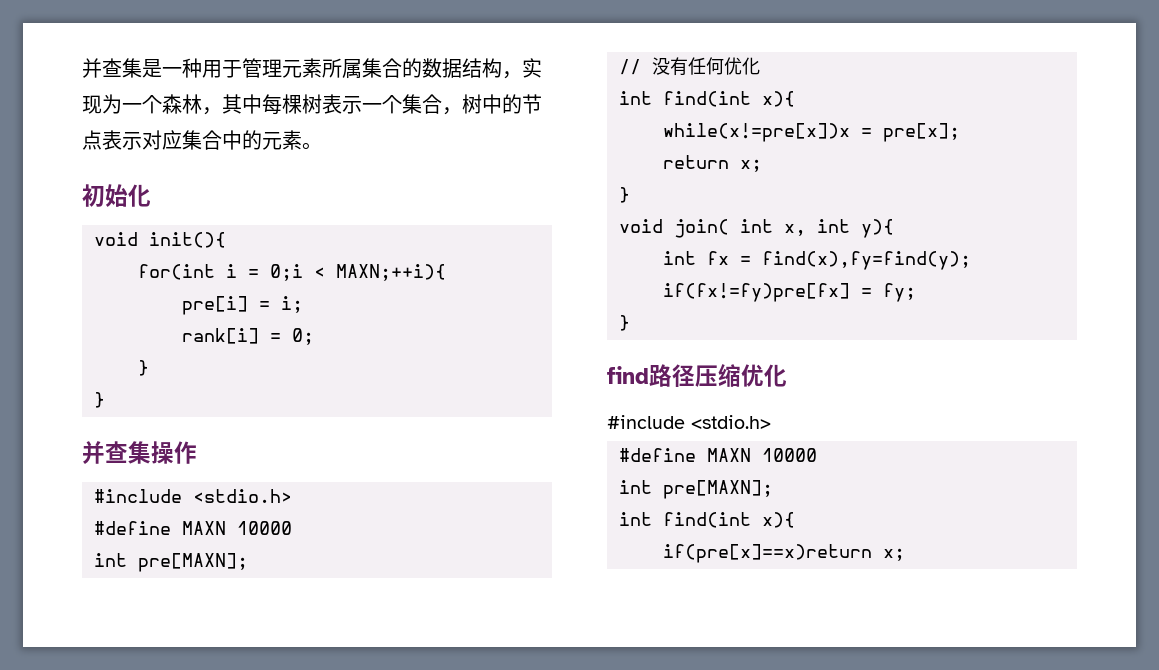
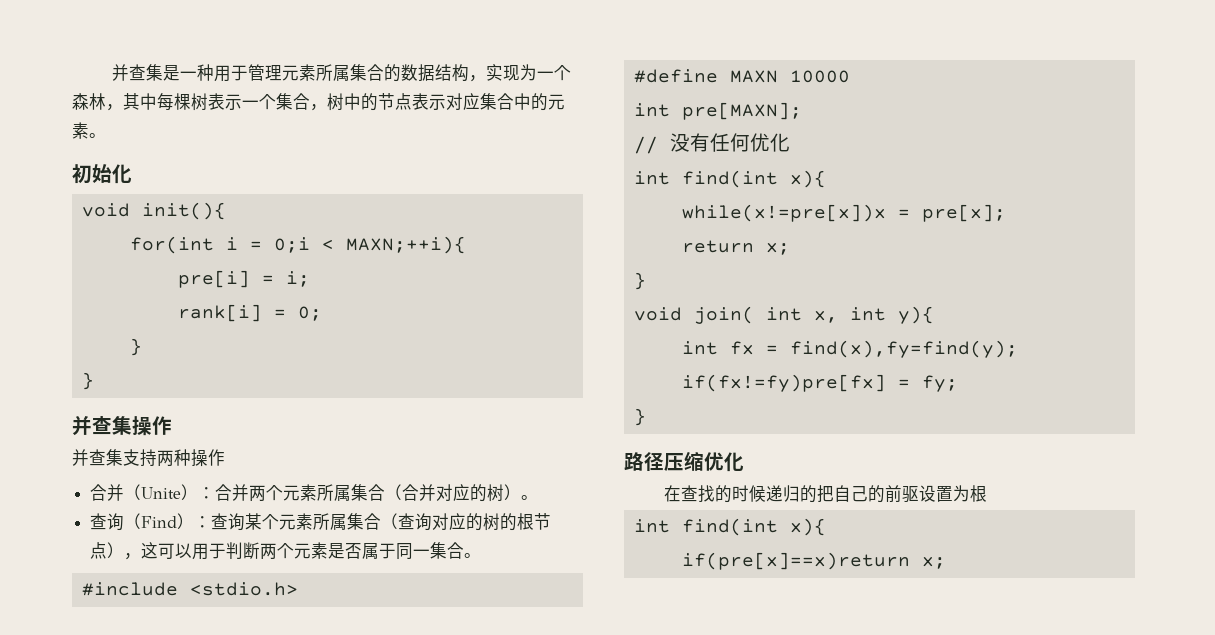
(197, 452) none -> [72,449,225,467] [90,484,539,502] [90,513,552,531] [90,542,482,560] // 并查集支持两种操作 // 合并（Unite）：合并两个元素所属集合（合并对应的树）。 // 查询（Find）：查询某个元素所属集合（查询对应的树的根节点），这可以用于判断两个元素是否属于同一集合。
[607,366,649,384] find -> (646, 417) none
[607,415,771,429] [619,448,817,462] [619,480,773,499] #include <stdio.h> // #define MAXN 10000 // int pre[MAXN]; -> [663,485,987,503] 在查找的时候递归的把自己的前驱设置为根

